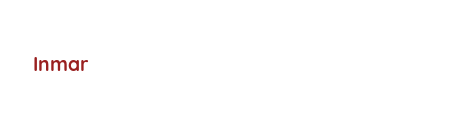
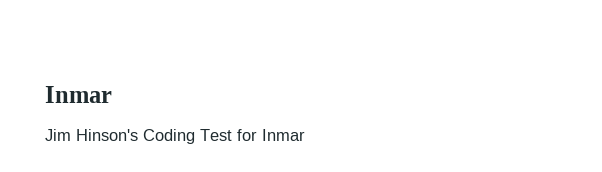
[33,57,89,71] Inmar -> [45,86,112,103] [45,129,305,144] Inmar // Jim Hinson's Coding Test for Inmar

